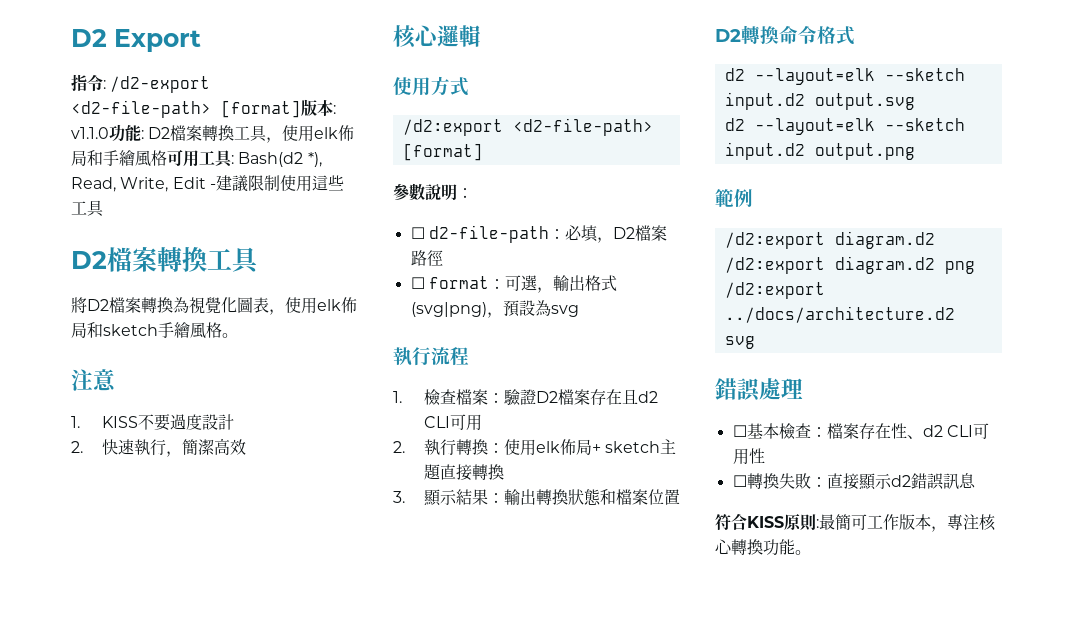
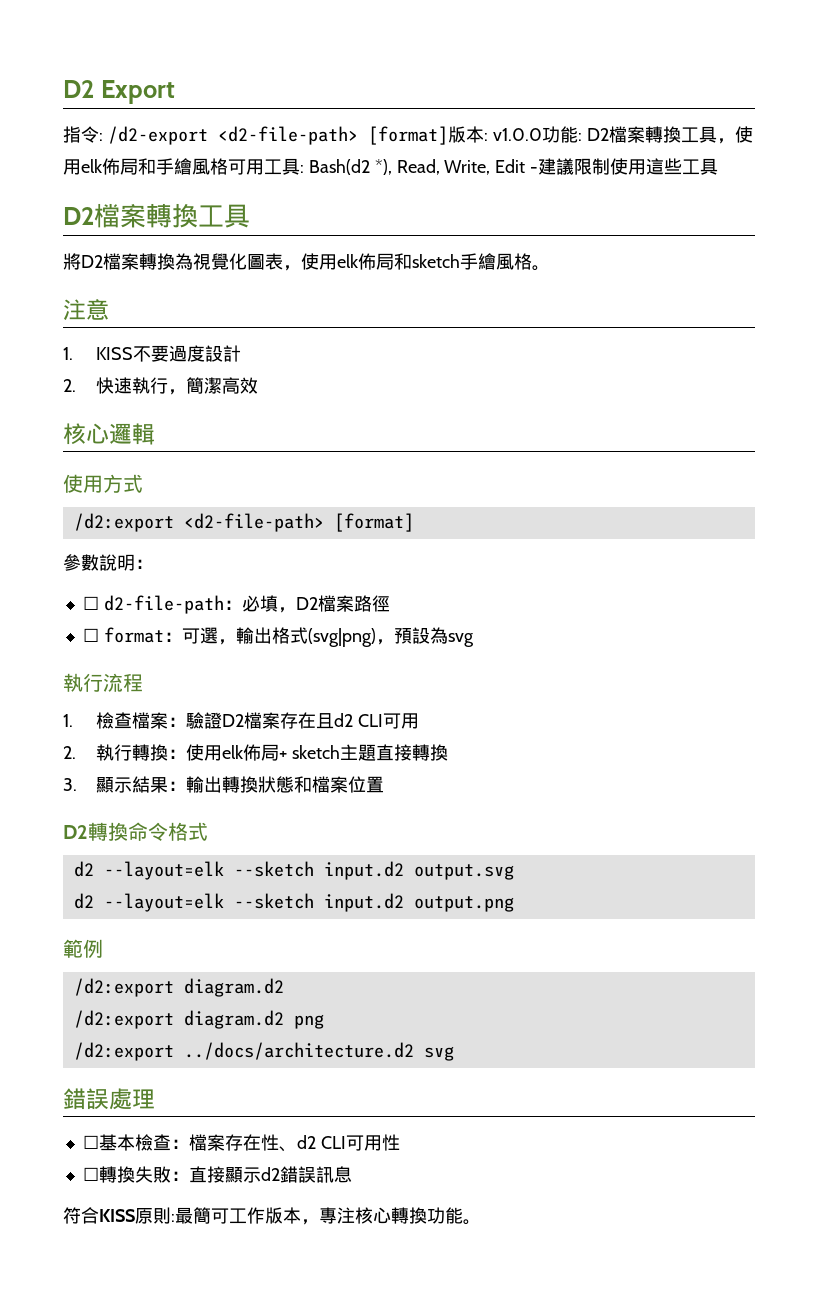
[71,127,109,139] v1.1.0 -> [492,128,542,141] v1.0.0

